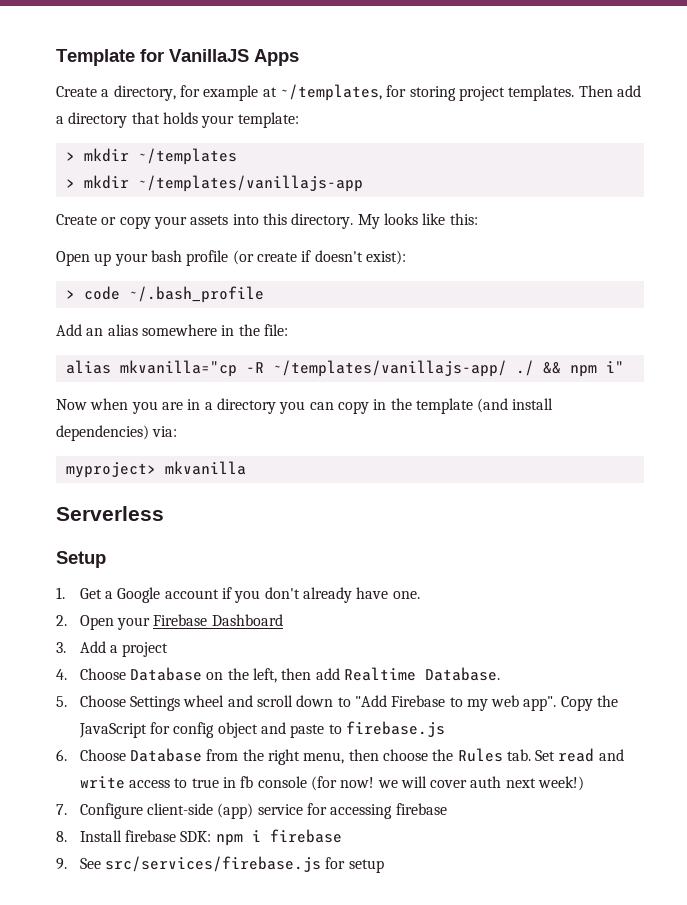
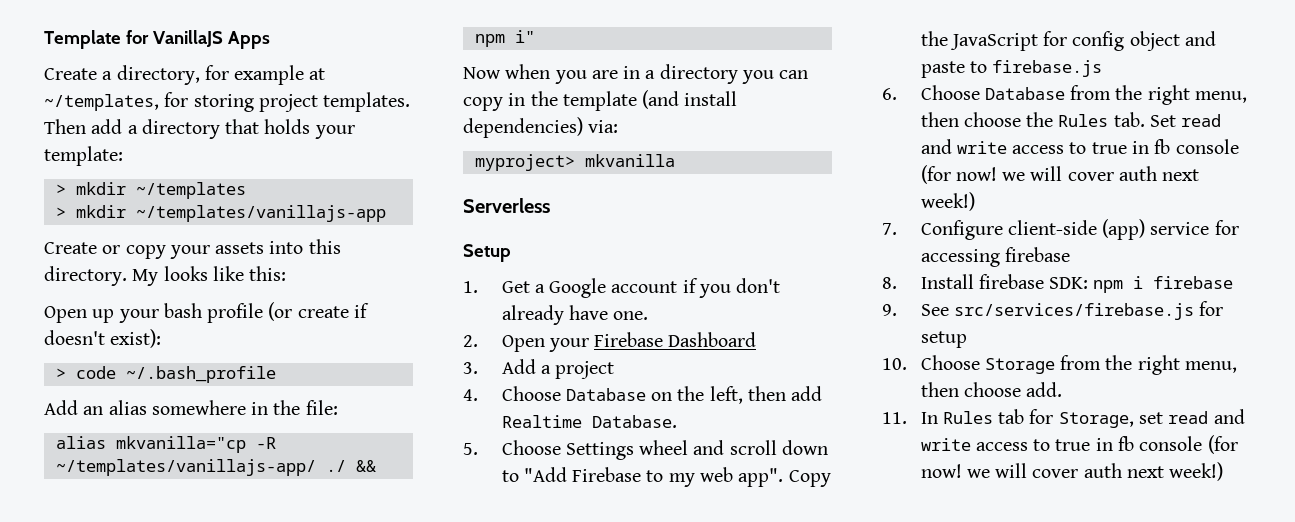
(384, 866) none -> [882,355,1238,375] [920,382,1063,397] [882,409,1245,428] [920,435,1238,454] [920,462,1224,481] // 10. Choose Storage from the right menu, then choose add. // 11. In Rules tab for Storage, set read and write access to true in fb console (for now! we will cover auth next week!)

